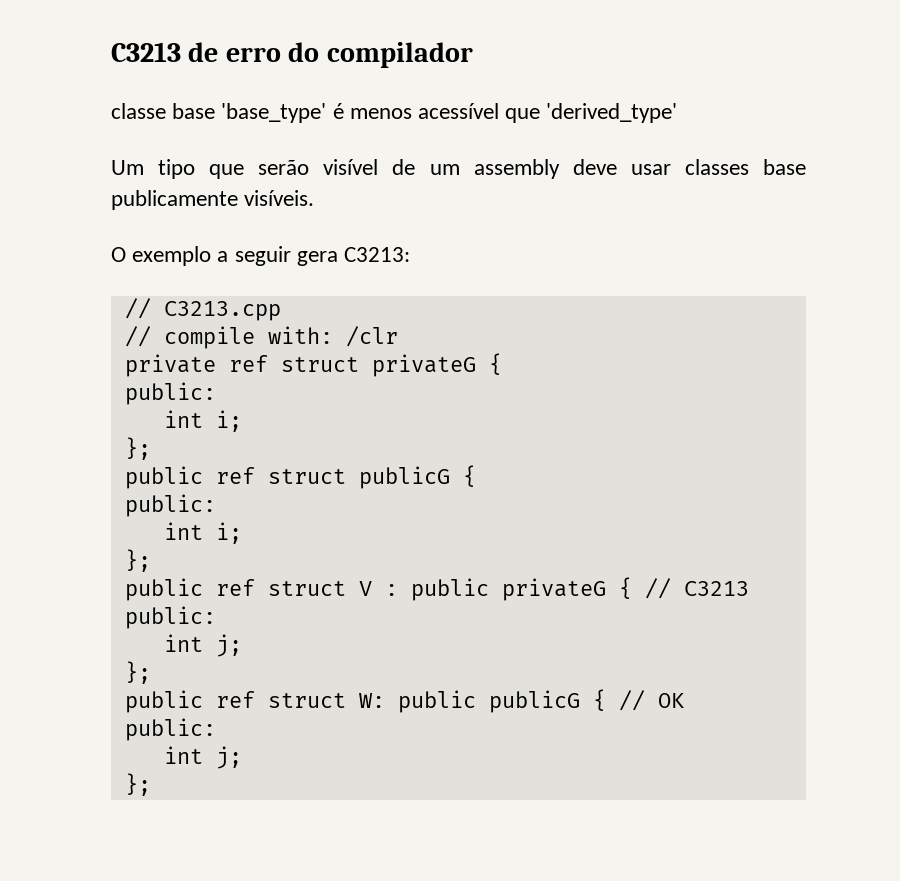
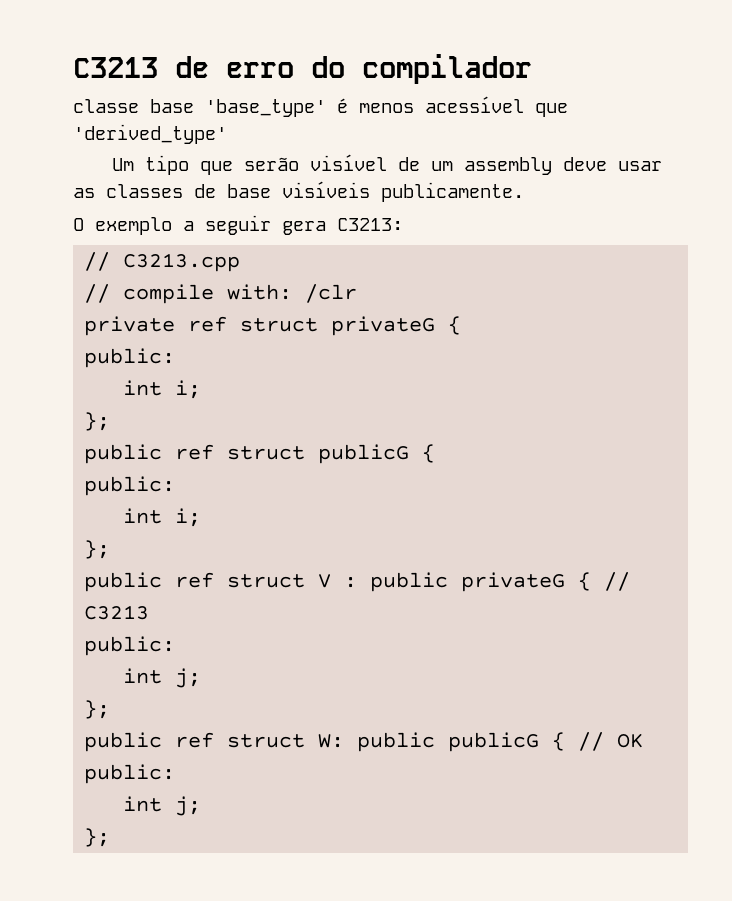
[684,159,806,175] [111,190,315,210] classes base publicamente visíveis. -> [73,181,524,202] as classes de base visíveis publicamente.

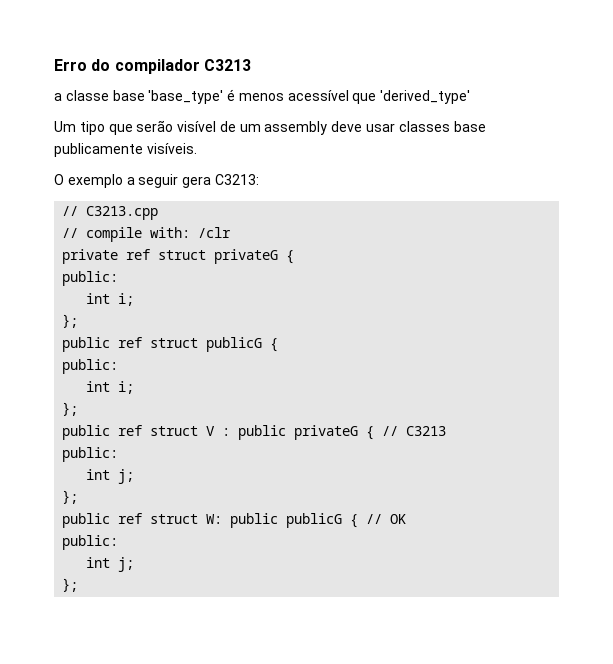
[73,56,294,78] C3213 de erro -> [54,59,87,71] Erro
(532, 69) // -> [203,59,251,71] [54,93,62,101] C3213 // a
[73,181,524,202] as classes de base visíveis publicamente. -> [398,121,486,132] [54,143,197,157] classes base publicamente visíveis.

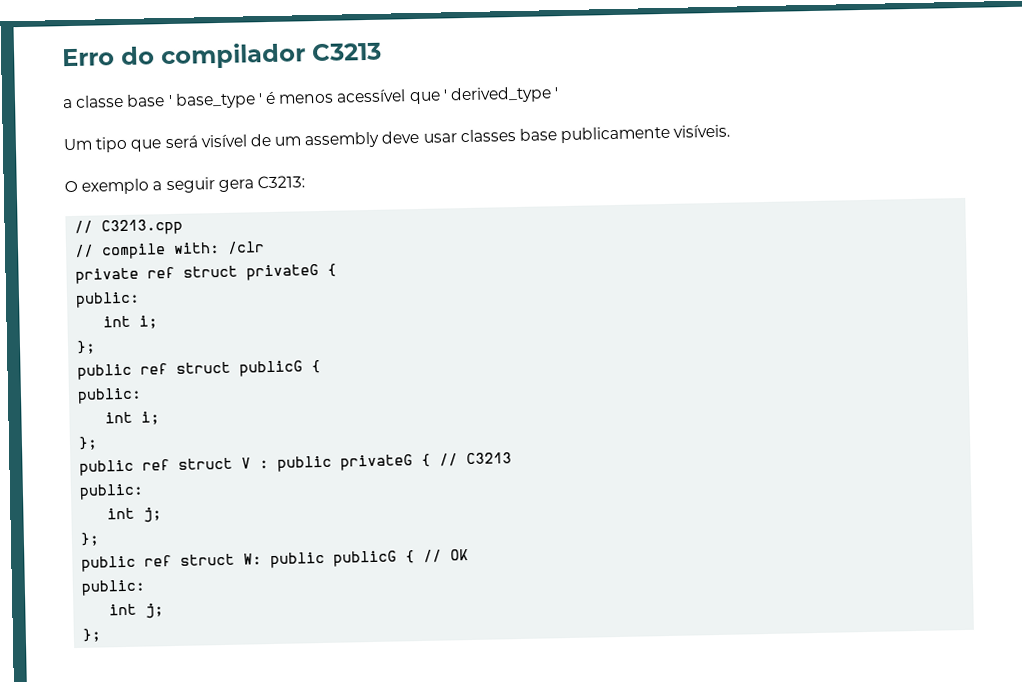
[148,90,224,104] 'base_type' -> [167,92,263,109] ' base_type '
[380,90,471,104] 'derived_type' -> [442,86,560,104] ' derived_type '
[136,120,174,132] serão -> [164,135,199,149] será

